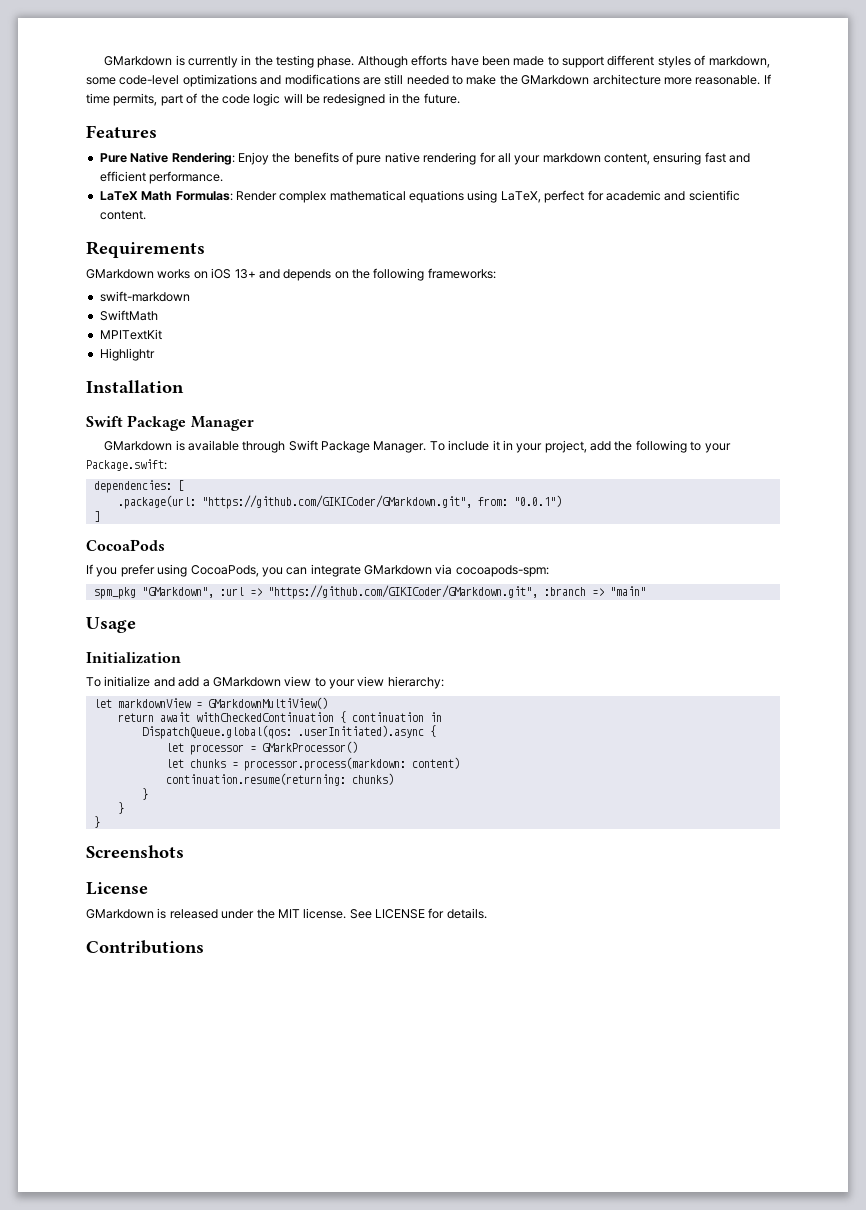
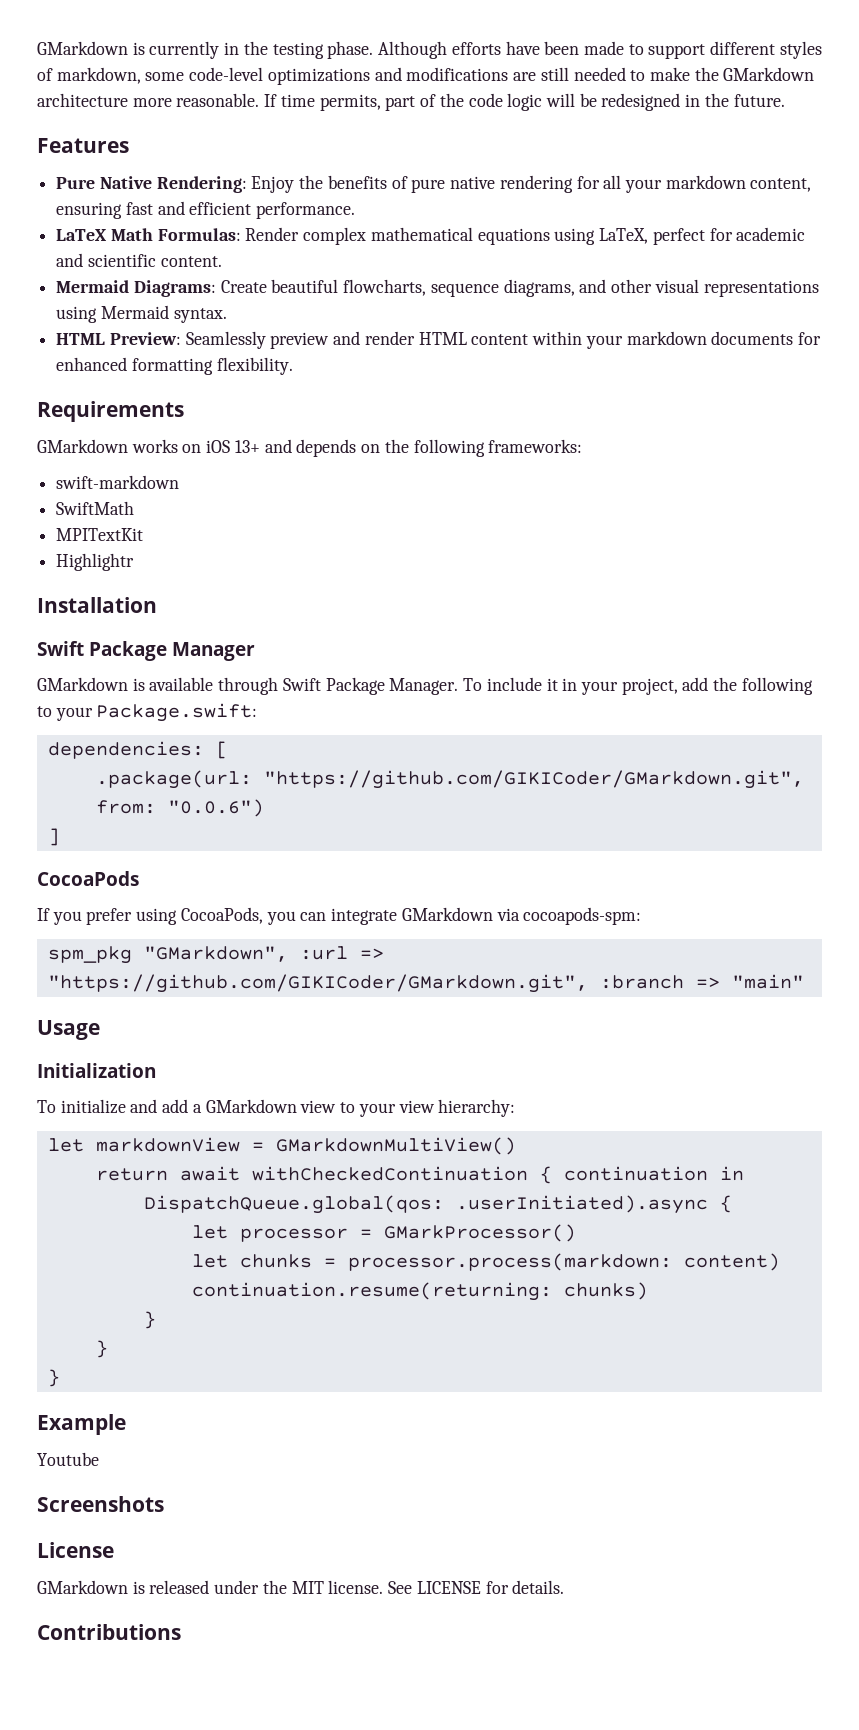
(146, 215) none -> [56,279,819,297] [56,305,227,323] [56,331,821,349] [56,357,293,375] // Mermaid Diagrams: Create beautiful flowcharts, sequence diagrams, and other visual representations using Mermaid syntax. // HTML Preview: Seamlessly preview and render HTML content within your markdown documents for enhanced formatting flexibility.
[513,495,562,507] "0.0.1") -> [167,799,264,817] "0.0.6")
(100, 822) none -> [37,1414,126,1435] [37,1452,99,1466] // Example // Youtube

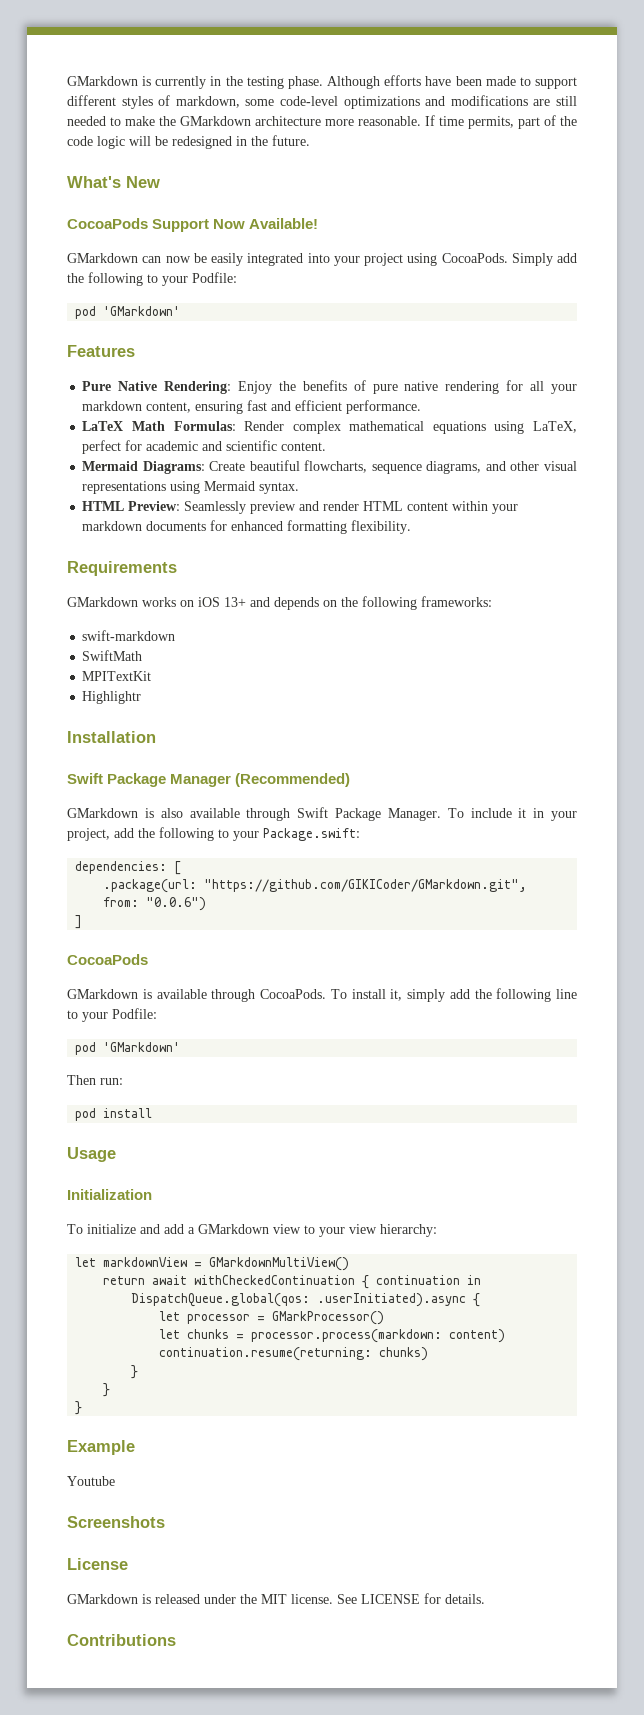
(785, 100) none -> [67,176,160,188] [67,218,319,232] [67,253,577,266] [67,272,237,286] [75,306,181,319] // What's New // CocoaPods Support Now Available! // GMarkdown can now be easily integrated into your project using CocoaPods. Simply add the following to your Podfile: // pod 'GMarkdown'
[37,677,145,691] // GMarkdown is -> [235,773,351,787] [67,808,183,818] (Recommended) // GMarkdown is also
[37,907,642,925] [47,946,384,964] [47,974,804,993] If you prefer using CocoaPods, you can integrate GMarkdown via cocoapods-spm: // spm_pkg "GMarkdown", :url => "https://github.com/GIKICoder/GMarkdown.git", :branch => "main" -> [67,988,577,1002] [67,1008,157,1022] [75,1042,181,1055] [67,1075,123,1085] [75,1108,153,1121] GMarkdown is available through CocoaPods. To install it, simply add the following line to your Podfile: // pod 'GMarkdown' // Then run: // pod install

